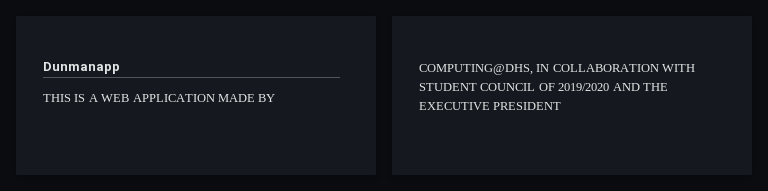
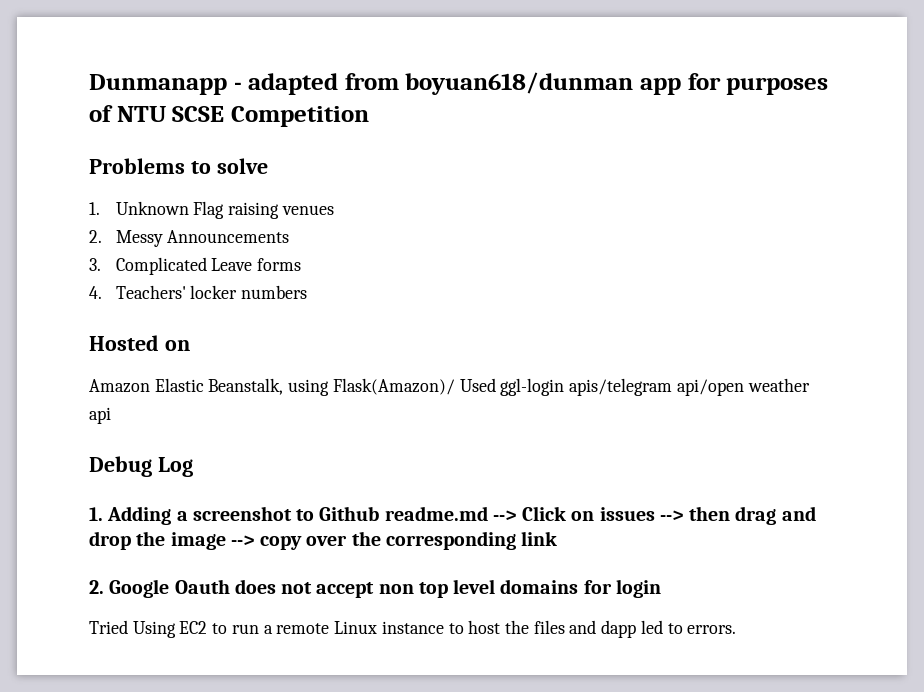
[43,94,276,102] [419,64,696,75] [419,83,668,91] [419,102,562,110] // THIS IS A WEB APPLICATION MADE BY COMPUTING@DHS, IN COLLABORATION WITH STUDENT COUNCIL OF 2019/2020 AND THE EXECUTIVE PRESIDENT -> [233,72,829,95] [89,105,369,127] [89,158,268,174] [89,201,334,219] [89,230,290,247] [89,257,302,275] [89,285,308,299] [89,335,190,351] [89,378,810,396] [89,407,111,424] [89,456,193,477] [89,506,816,525] [89,531,558,550] [89,579,661,598] [89,620,737,638] - adapted from boyuan618/dunman app for purposes of NTU SCSE Competition // Problems to solve // 1. Unknown Flag raising venues // 2. Messy Announcements // 3. Complicated Leave forms // 4. Teachers' locker numbers // Hosted on // Amazon Elastic Beanstalk, using Flask(Amazon)/ Used ggl-login apis/telegram api/open weather api // Debug Log // 1. Adding a screenshot to Github readme.md --> Click on issues --> then drag and drop the image --> copy over the corresponding link // 2. Google Oauth does not accept non top level domains for login // Tried Using EC2 to run a remote Linux instance to host the files and dapp led to errors.

